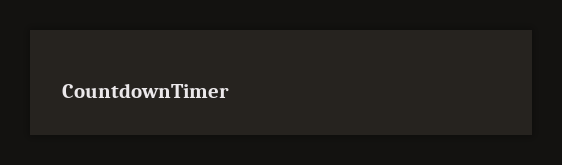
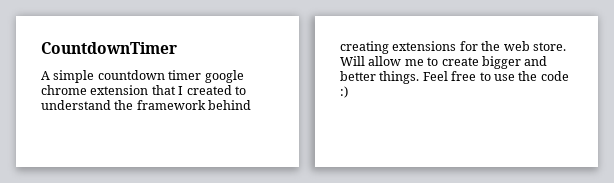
(229, 90) none -> [41,70,244,83] [41,85,246,95] [41,100,252,110] [340,41,566,54] [340,56,548,69] [340,71,569,84] [340,86,348,98] // A simple countdown timer google chrome extension that I created to understand the framework behind creating extensions for the web store. Will allow me to create bigger and better things. Feel free to use the code :)

